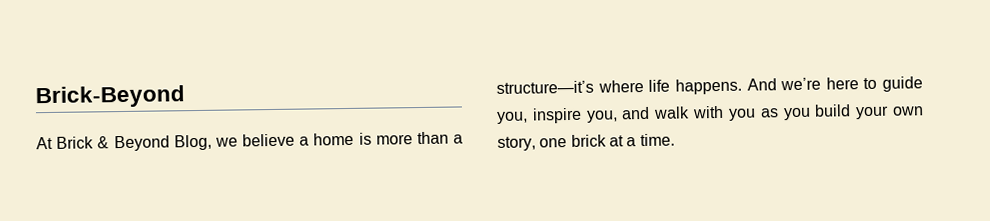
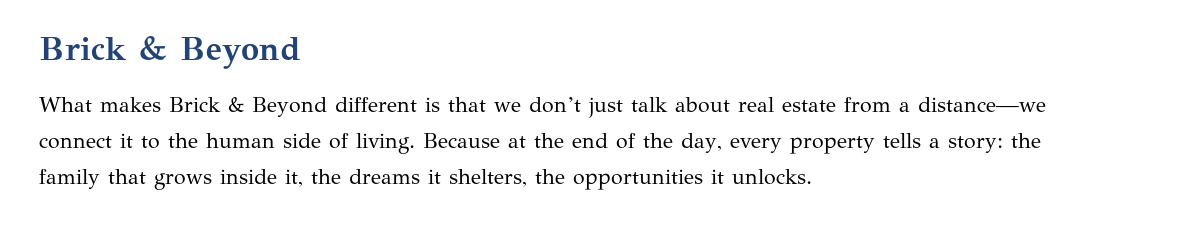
[35,85,185,109] [36,131,464,152] [496,76,923,95] [497,104,924,124] [497,133,675,151] Brick-Beyond // At Brick & Beyond Blog, we believe a home is more than a structure—it’s where life happens. And we’re here to guide you, inspire you, and walk with you as you build your own story, one brick at a time. -> [39,36,301,69] [39,97,1046,118] [39,133,1041,154] [39,169,812,190] Brick & Beyond // What makes Brick & Beyond different is that we don’t just talk about real estate from a distance—we connect it to the human side of living. Because at the end of the day, every property tells a story: the family that grows inside it, the dreams it shelters, the opportunities it unlocks.

